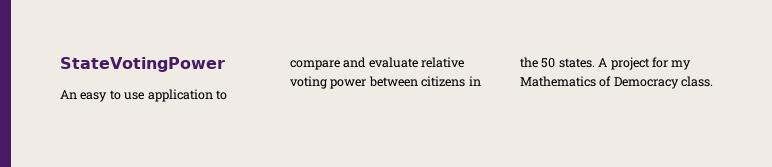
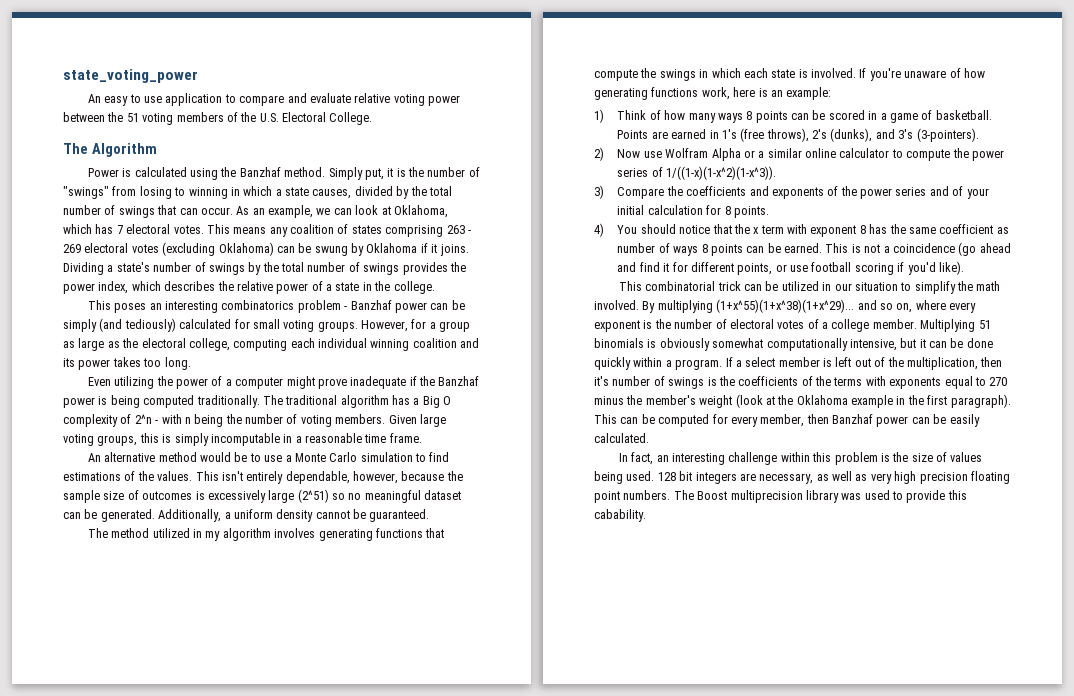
[60,57,225,72] StateVotingPower -> [63,69,198,83] state_voting_power
[421,76,481,87] [520,57,692,70] [520,76,714,89] citizens in the 50 states. A project for my Mathematics of Democracy class. -> [107,112,373,125] [63,143,157,157] [87,167,480,180] [63,186,452,199] [63,205,448,218] [63,224,471,237] [63,242,469,256] [63,262,466,275] [63,281,435,294] [87,300,465,313] [63,318,471,332] [63,338,480,351] [63,357,191,370] [87,376,480,389] [63,395,452,408] [63,414,446,427] [63,433,422,446] [87,452,450,462] [63,471,463,484] [63,489,462,503] [63,509,430,522] [87,528,445,541] [594,68,985,81] [594,87,832,100] [594,109,992,123] [617,128,979,142] [594,147,1004,161] [617,166,777,180] [594,185,989,199] [617,205,769,218] [594,223,1009,237] [617,242,1011,256] [617,261,964,275] [618,281,1001,294] [594,299,976,313] [594,319,991,332] [594,338,993,351] [594,357,1003,370] [594,376,1008,389] [594,394,1011,408] [594,414,980,427] [594,433,649,443] [618,452,983,465] [594,471,1010,484] [594,490,967,503] [594,509,646,522] the 51 voting members of the U.S. Electoral College. // The Algorithm // Power is calculated using the Banzhaf method. Simply put, it is the number of "swings" from losing to winning in which a state causes, divided by the total number of swings that can occur. As an example, we can look at Oklahoma, which has 7 electoral votes. This means any coalition of states comprising 263 - 269 electoral votes (excluding Oklahoma) can be swung by Oklahoma if it joins. Dividing a state's number of swings by the total number of swings provides the power index, which describes the relative power of a state in the college. // This poses an interesting combinatorics problem - Banzhaf power can be simply (and tediously) calculated for small voting groups. However, for a group as large as the electoral college, computing each individual winning coalition and its power takes too long. // Even utilizing the power of a computer might prove inadequate if the Banzhaf power is being computed traditionally. The traditional algorithm has a Big O complexity of 2^n - with n being the number of voting members. Given large voting groups, this is simply incomputable in a reasonable time frame. // An alternative method would be to use a Monte Carlo simulation to find estimations of the values. This isn't entirely dependable, however, because the sample size of outcomes is excessively large (2^51) so no meaningful dataset can be generated. Additionally, a uniform density cannot be guaranteed. // The method utilized in my algorithm involves generating functions that compute the swings in which each state is involved. If you're unaware of how generating functions work, here is an example: // 1) Think of how many ways 8 points can be scored in a game of basketball. Points are earned in 1's (free throws), 2's (dunks), and 3's (3-pointers). // 2) Now use Wolfram Alpha or a similar online calculator to compute the power series of 1/((1-x)(1-x^2)(1-x^3)). // 3) Compare the coefficients and exponents of the power series and of your initial calculation for 8 points. // 4) You should notice that the x term with exponent 8 has the same coefficient as number of ways 8 points can be earned. This is not a coincidence (go ahead and find it for different points, or use football scoring if you'd like). // This combinatorial trick can be utilized in our situation to simplify the math involved. By multiplying (1+x^55)(1+x^38)(1+x^29)... and so on, where every exponent is the number of electoral votes of a college member. Multiplying 51 binomials is obviously somewhat computationally intensive, but it can be done quickly within a program. If a select member is left out of the multiplication, then it's number of swings is the coefficients of the terms with exponents equal to 270 minus the member's weight (look at the Oklahoma example in the first paragraph). This can be computed for every member, then Banzhaf power can be easily calculated. // In fact, an interesting challenge within this problem is the size of values being used. 128 bit integers are necessary, as well as very high precision floating point numbers. The Boost multiprecision library was used to provide this cabability.

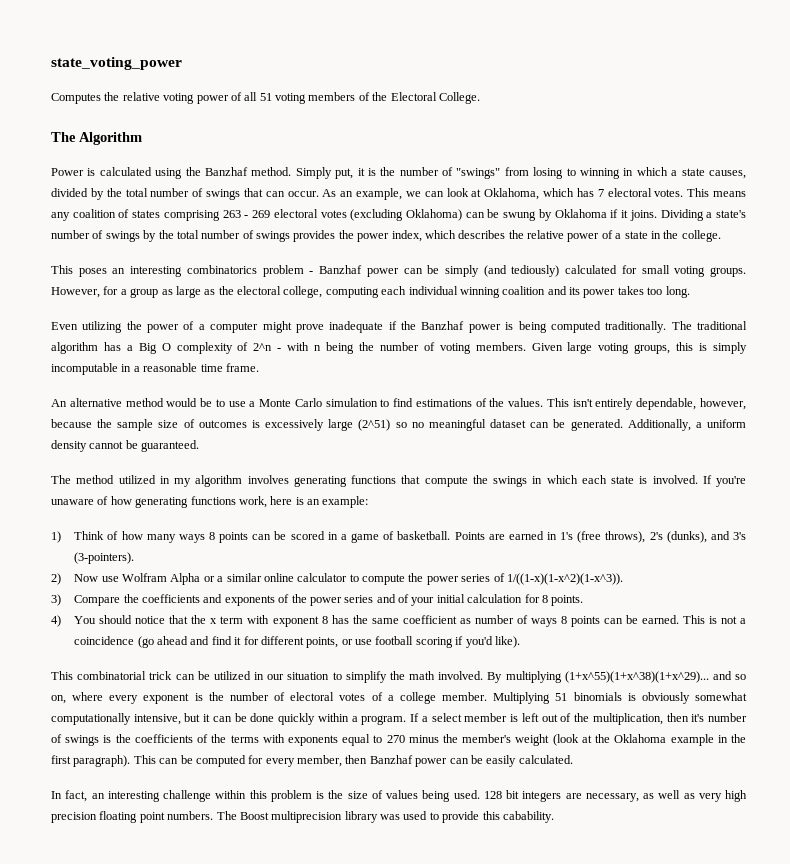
[87,93,351,106] An easy to use application to compare and evaluate -> [51,92,120,104] Computes the
[63,112,124,122] between the -> [230,92,258,101] of all
[259,113,279,122] U.S. -> (388, 96) none

